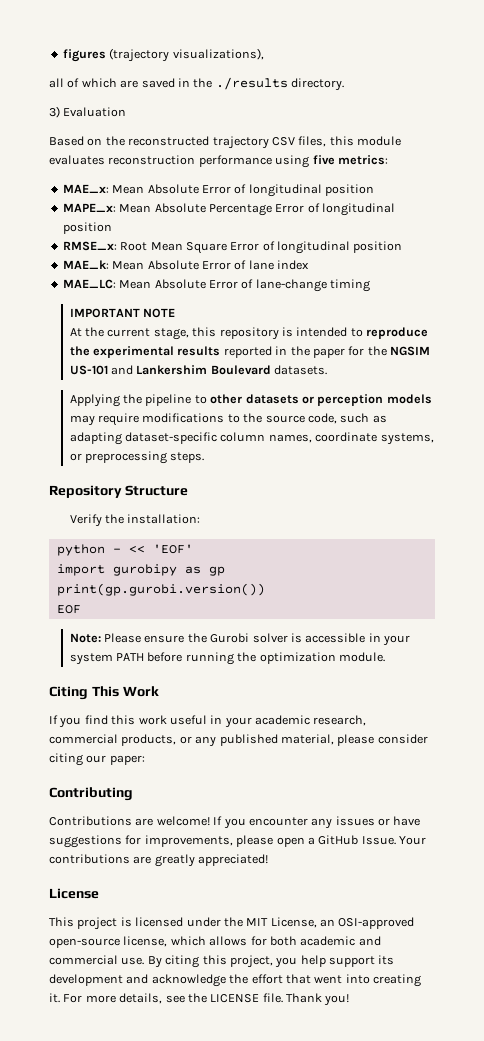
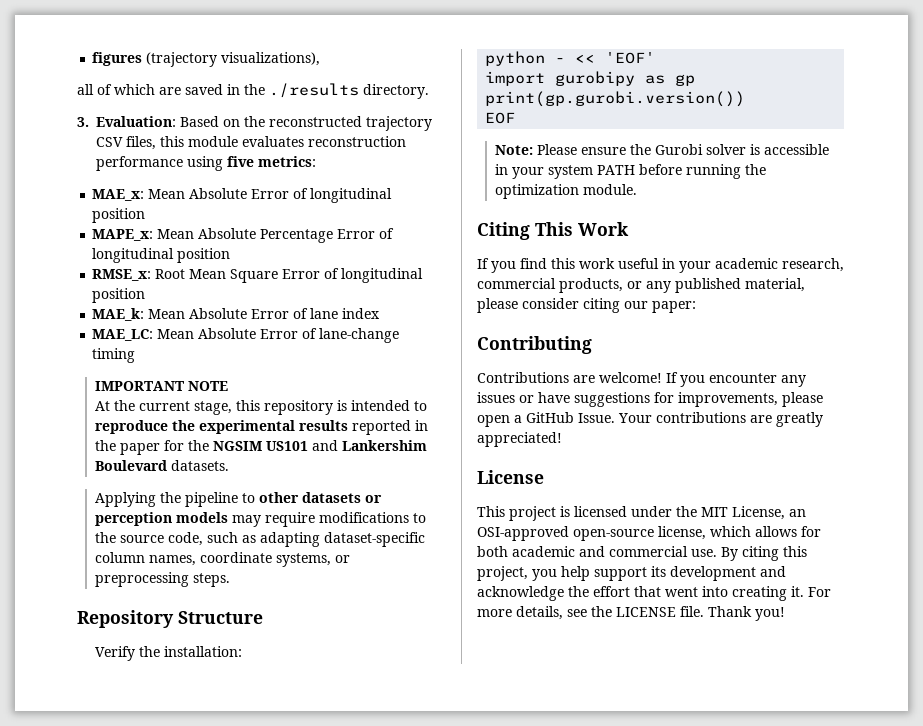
[49,106,127,118] 3) Evaluation // -> [77,116,176,127] 3. Evaluation:
[69,365,108,375] US-101 -> [265,441,308,451] US101

